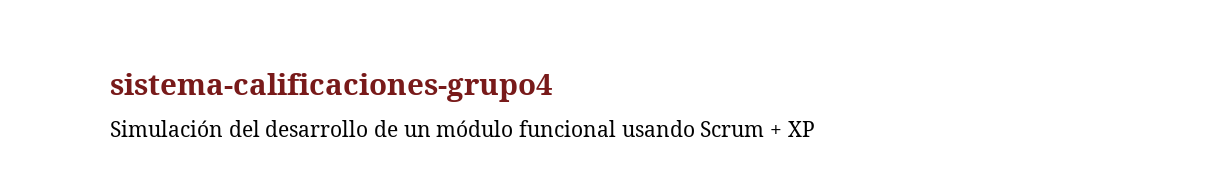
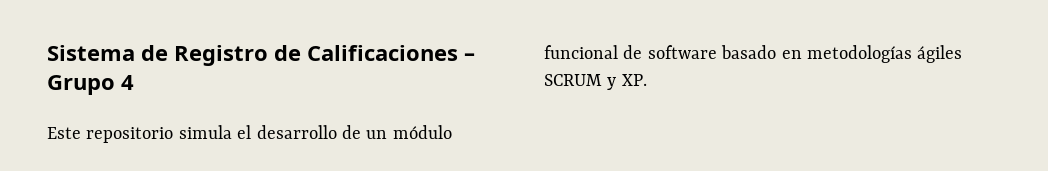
[110,73,552,102] [110,120,260,137] sistema-calificaciones-grupo4 // Simulación del -> [47,45,475,66] [47,75,134,95] [47,125,252,143] Sistema de Registro de Calificaciones – Grupo 4 // Este repositorio simula el
[621,120,815,137] usando Scrum + XP -> [623,45,963,63] [544,74,647,90] de software basado en metodologías ágiles SCRUM y XP.

